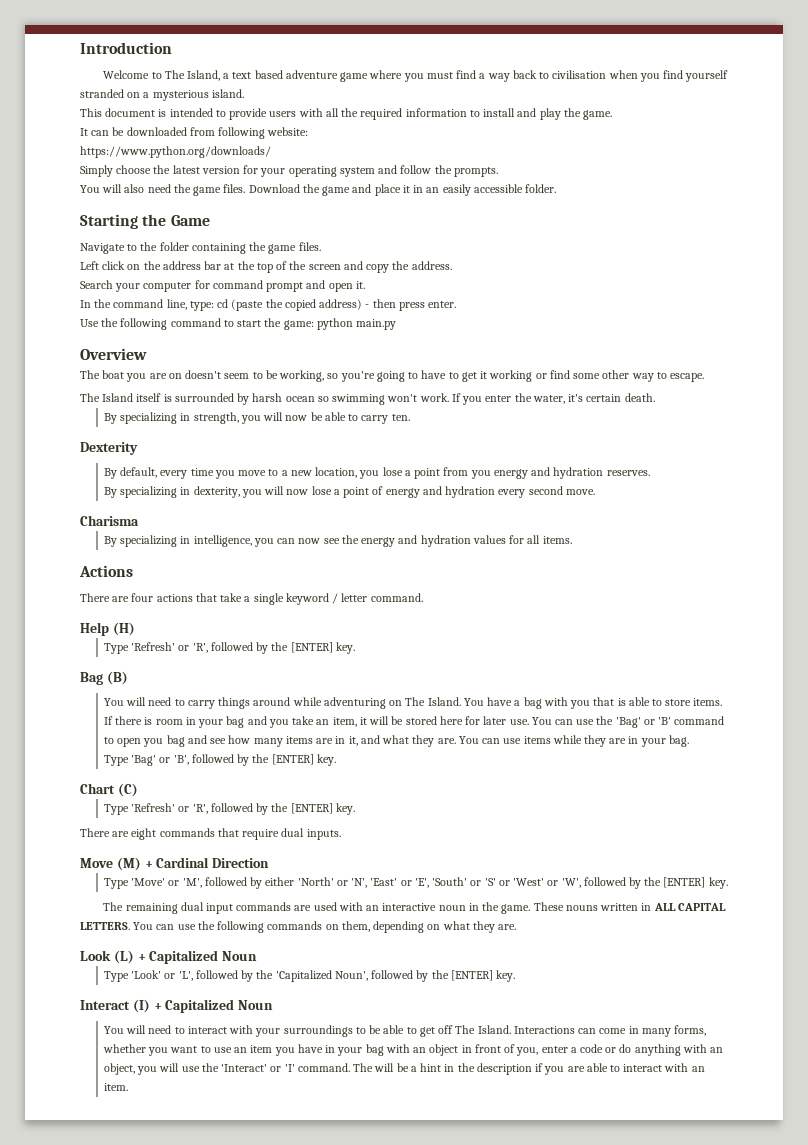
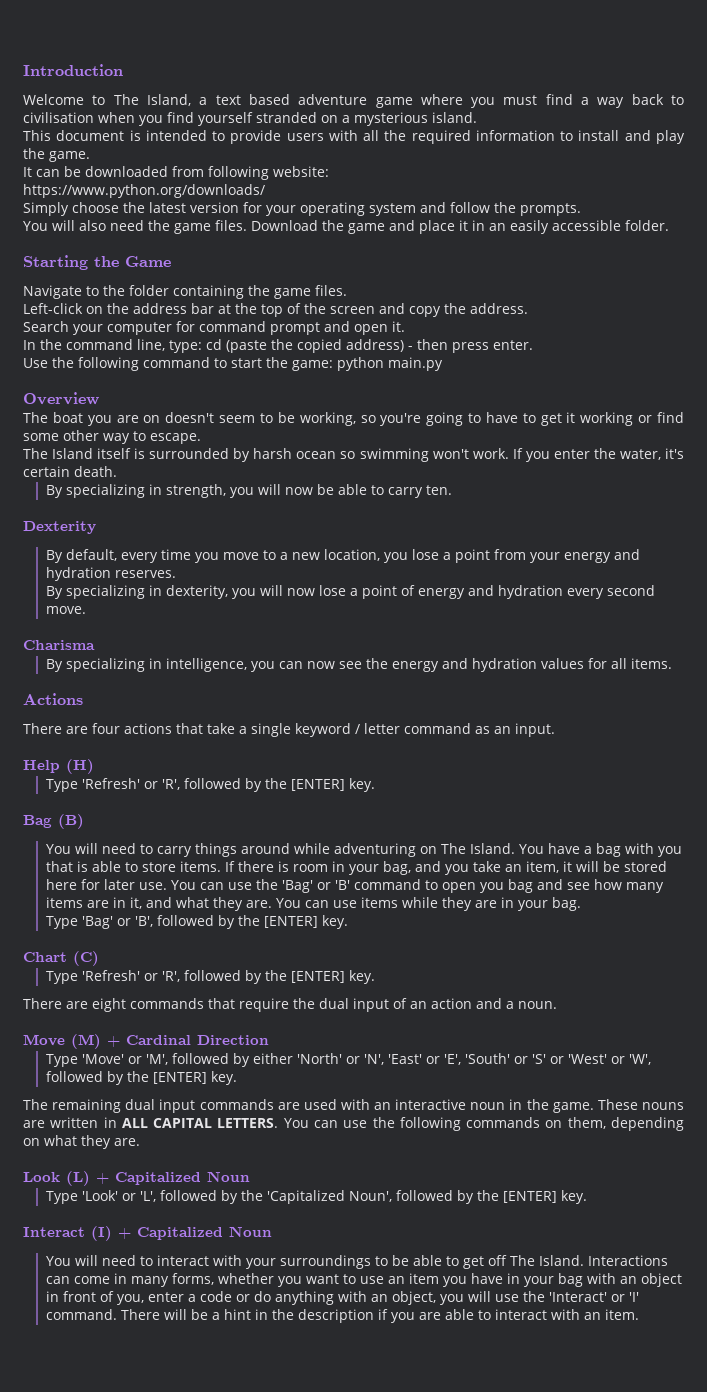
[80,261,126,270] Left click -> [23,303,83,314] Left-click
[470,470,491,479] you -> [529,552,560,563] your
[370,593,423,602] command. -> [404,723,555,737] command as an input.
[226,716,245,728] bag -> [382,861,411,875] bag,
[281,828,341,840] dual inputs. -> [293,998,557,1012] the dual input of an action and a noun.
(598, 908) none -> [23,1120,45,1128] are
[353,1063,374,1072] The -> [120,1309,160,1320] There

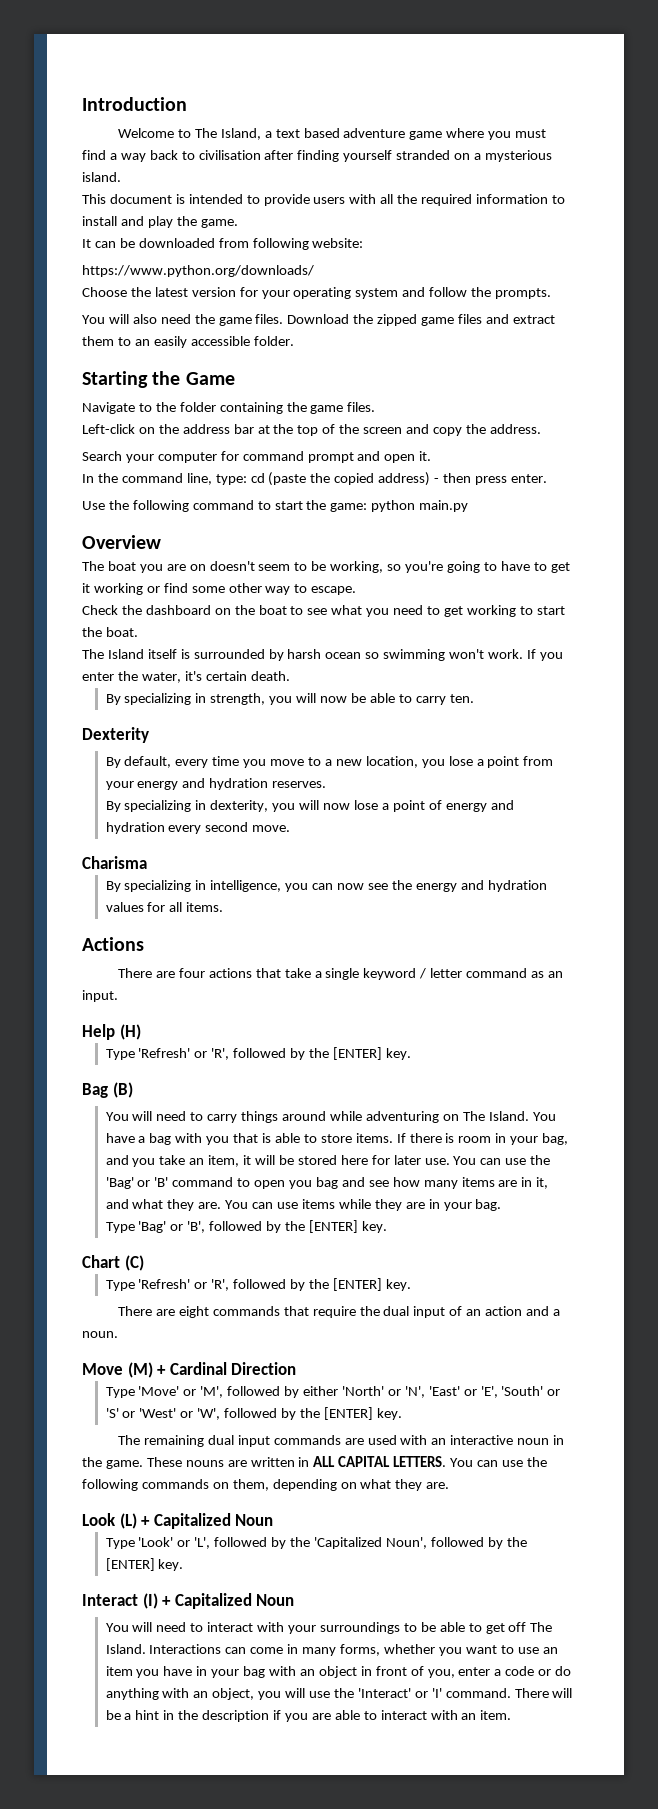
[98,112,194,126] when you find -> [264,150,340,162] after finding
[23,202,119,216] Simply choose -> [82,287,127,297] Choose
[348,220,485,234] game and place it in -> [377,314,555,326] [82,336,131,346] zipped game files and extract them to
(201, 438) none -> [82,605,565,617] [82,627,138,637] // Check the dashboard on the boat to see what you need to get working to start the boat.

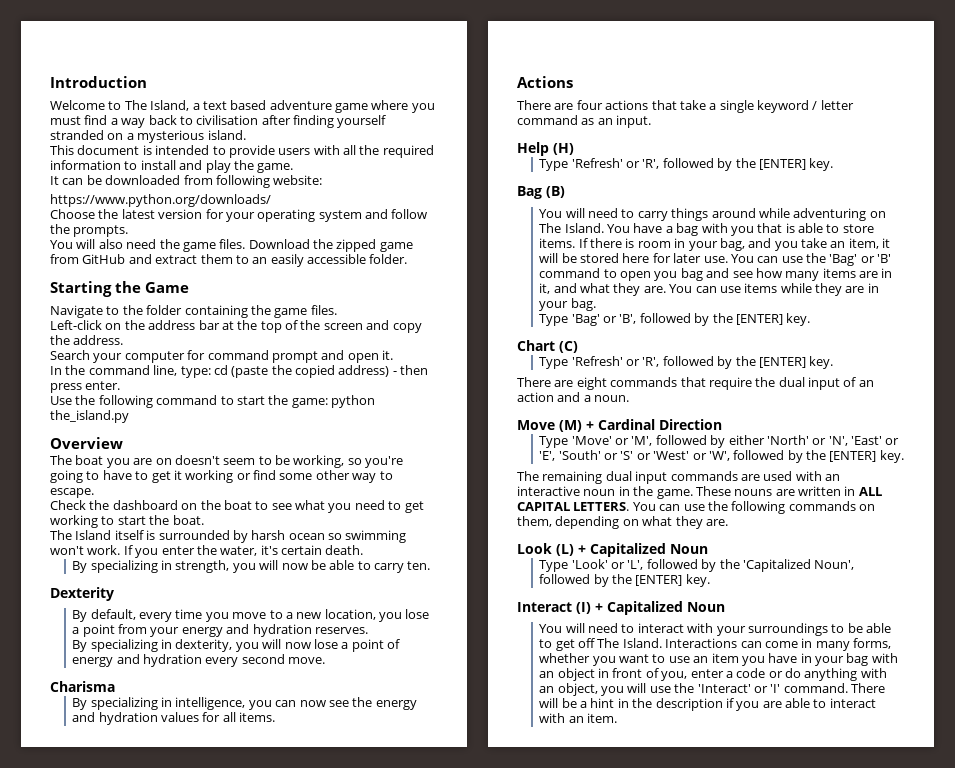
[458,314,483,324] files -> [50,254,126,264] from GitHub
[419,500,469,512] main.py -> [50,410,129,423] the_island.py

